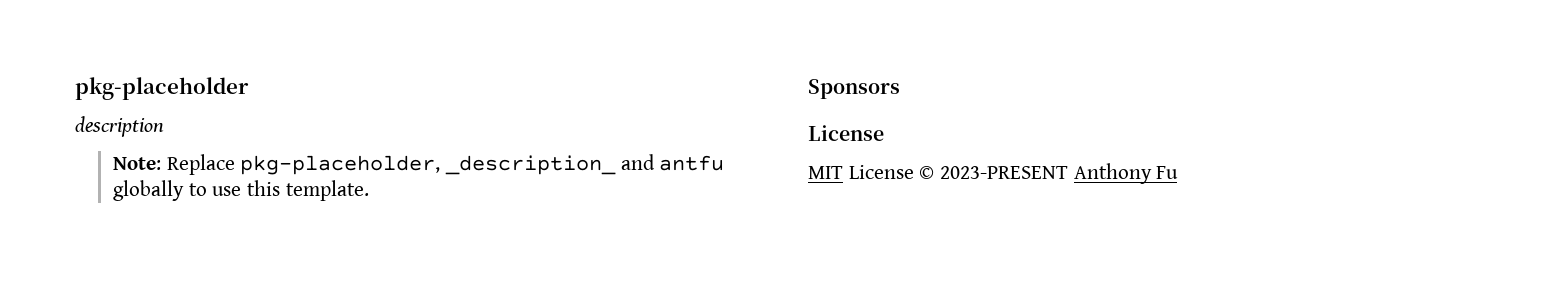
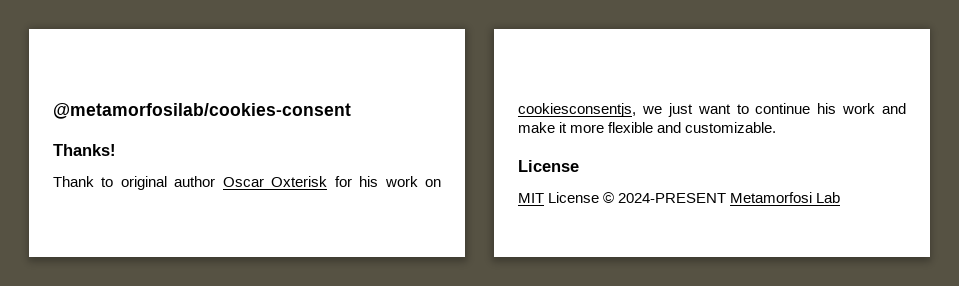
[75,77,249,100] [75,116,164,137] [113,154,725,175] [113,180,369,201] [808,79,900,99] pkg-placeholder // description // Note: Replace pkg-placeholder, _description_ and antfu globally to use this template. // Sponsors -> [53,103,351,119] [53,144,116,156] [53,176,442,190] [518,103,906,117] [518,122,777,133] @metamorfosilab/cookies-consent // Thanks! // Thank to original author Oscar Oxterisk for his work on cookiesconsentjs, we just want to continue his work and make it more flexible and customizable.
[940,163,1179,184] 2023-PRESENT Anthony Fu -> [618,192,841,203] 2024-PRESENT Metamorfosi Lab

